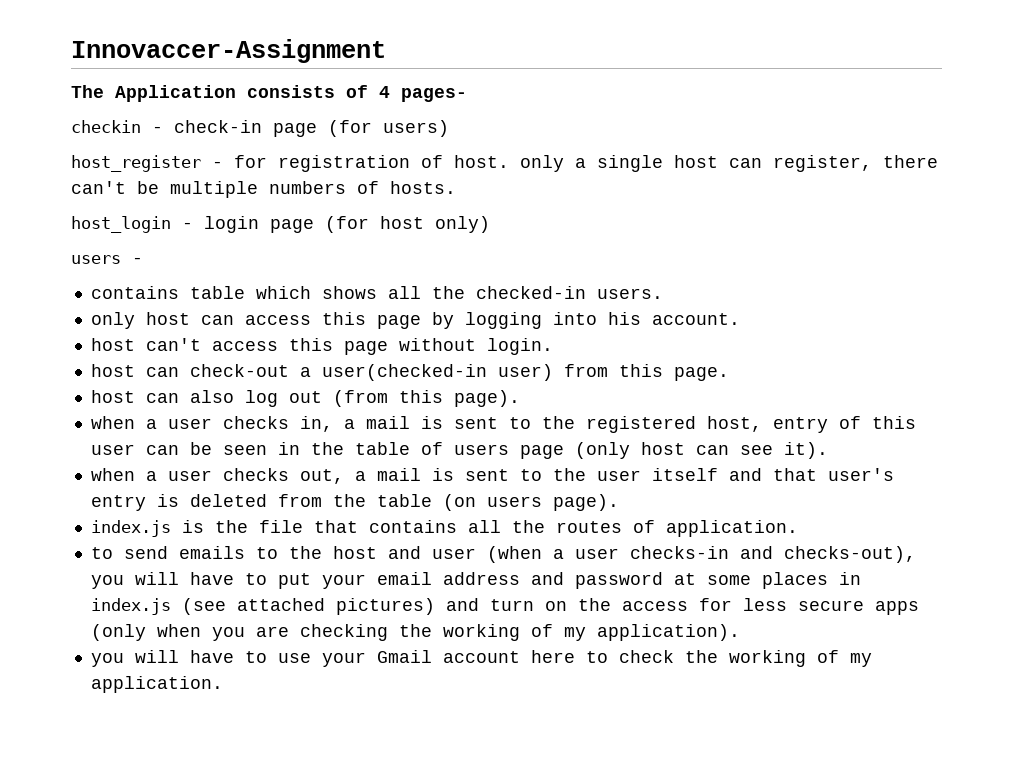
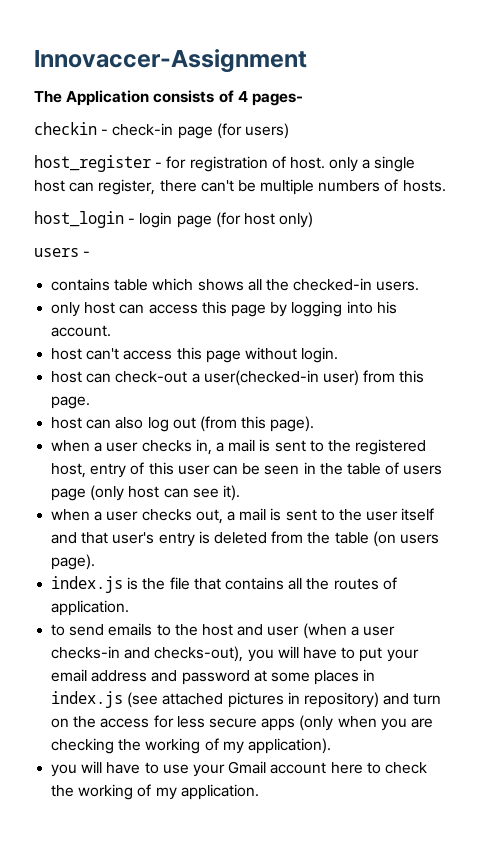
[335,598,435,615] pictures) -> [227,692,379,708] pictures in repository)

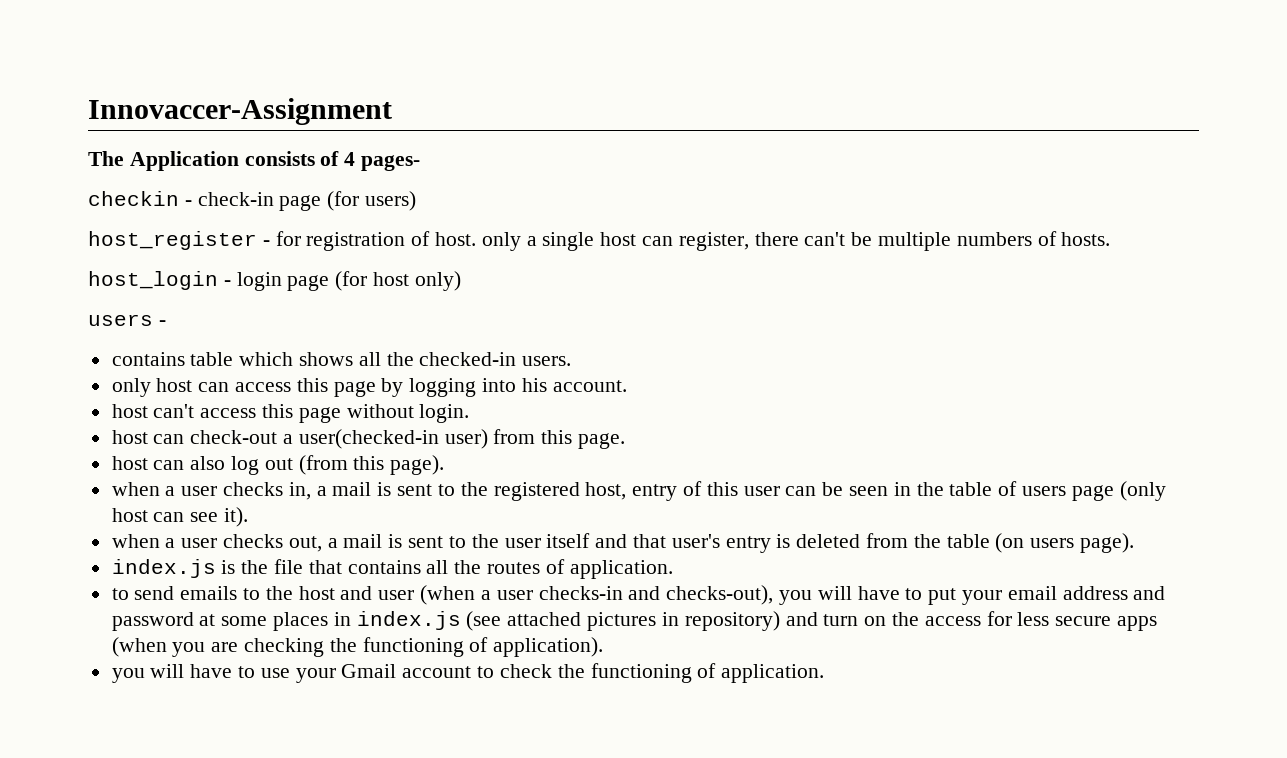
[299,715,377,731] (only when -> [111,637,167,657] (when
[145,738,244,754] working of my -> [362,637,489,657] functioning of
[330,762,363,774] here -> (472, 672) none
[78,784,177,800] working of my -> [590,663,717,683] functioning of

